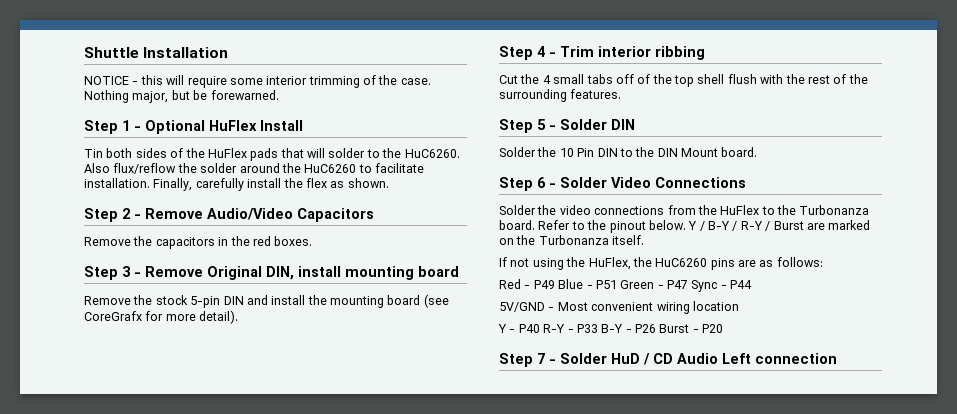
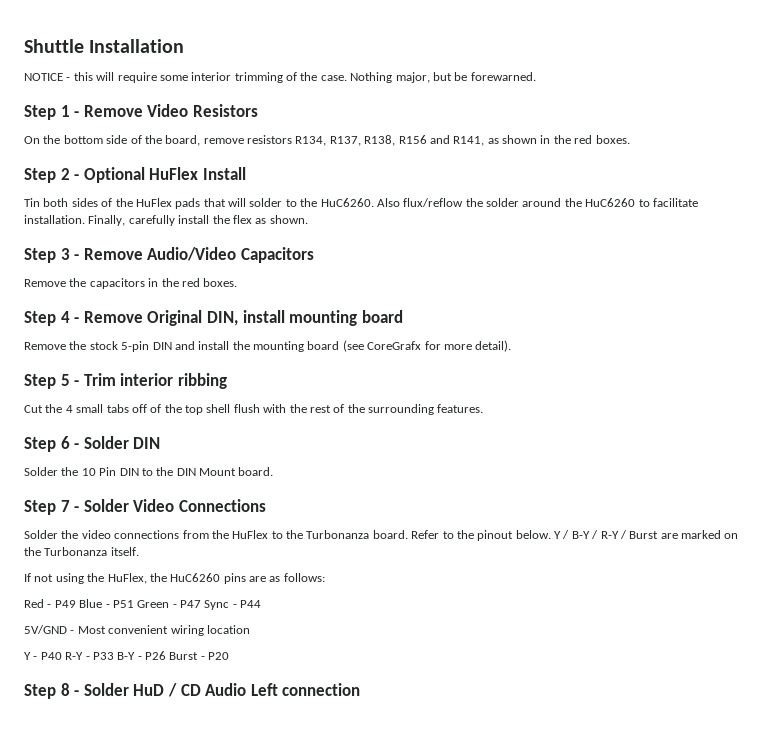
(141, 128) none -> [83,104,258,117] [24,135,630,146] [24,168,80,183] Remove Video Resistors // On the bottom side of the board, remove resistors R134, R137, R138, R156 and R141, as shown in the red boxes. // Step 2 -
[122,208,130,219] 2 -> [60,248,70,260] 3
[122,266,130,277] 3 -> [60,311,70,323] 4
[537,46,545,57] 4 -> [60,374,70,386] 5
[537,119,546,130] 5 -> [60,436,70,449] 6
[537,177,546,188] 6 -> [60,500,70,512] 7
[537,353,545,364] 7 -> [60,683,70,696] 8

